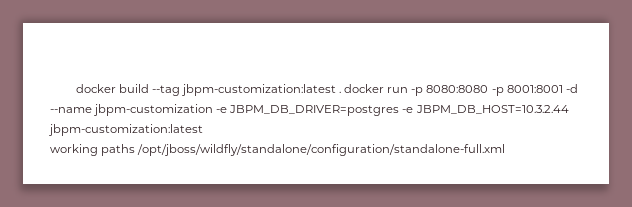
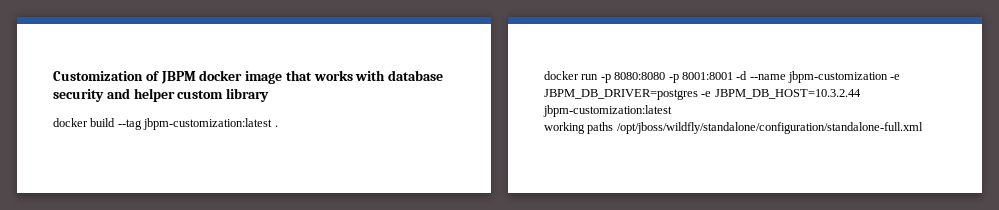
(75, 88) none -> [53,70,444,84] [53,88,270,102] Customization of JBPM docker image that works with database security and helper custom library //
(341, 92) none -> (278, 126) //

